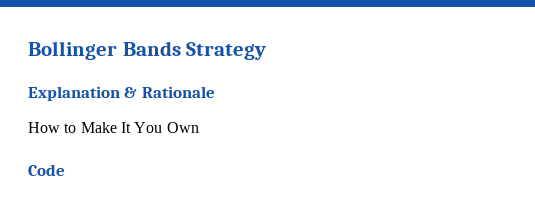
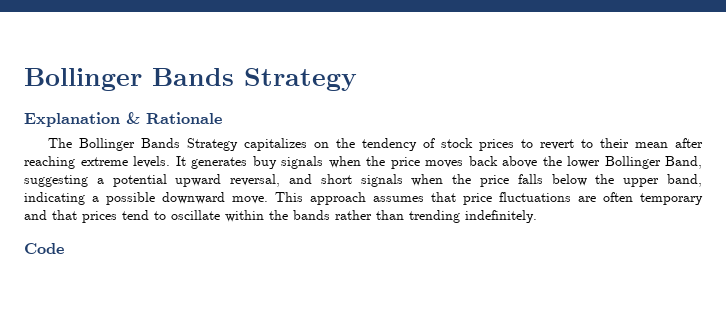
[28,122,199,133] How to Make It You Own -> [48,138,704,151] [24,156,702,169] [24,174,702,187] [24,192,703,205] [24,210,537,223] The Bollinger Bands Strategy capitalizes on the tendency of stock prices to revert to their mean after reaching extreme levels. It generates buy signals when the price moves back above the lower Bollinger Band, suggesting a potential upward reversal, and short signals when the price falls below the upper band, indicating a possible downward move. This approach assumes that price fluctuations are often temporary and that prices tend to oscillate within the bands rather than trending indefinitely.

